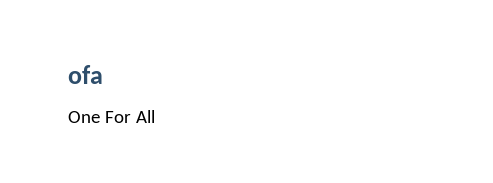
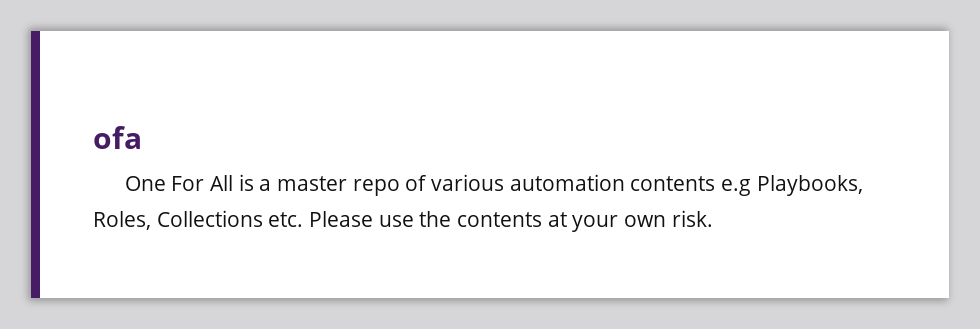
(155, 116) none -> [238,174,863,196] [93,210,713,232] is a master repo of various automation contents e.g Playbooks, Roles, Collections etc. Please use the contents at your own risk.

